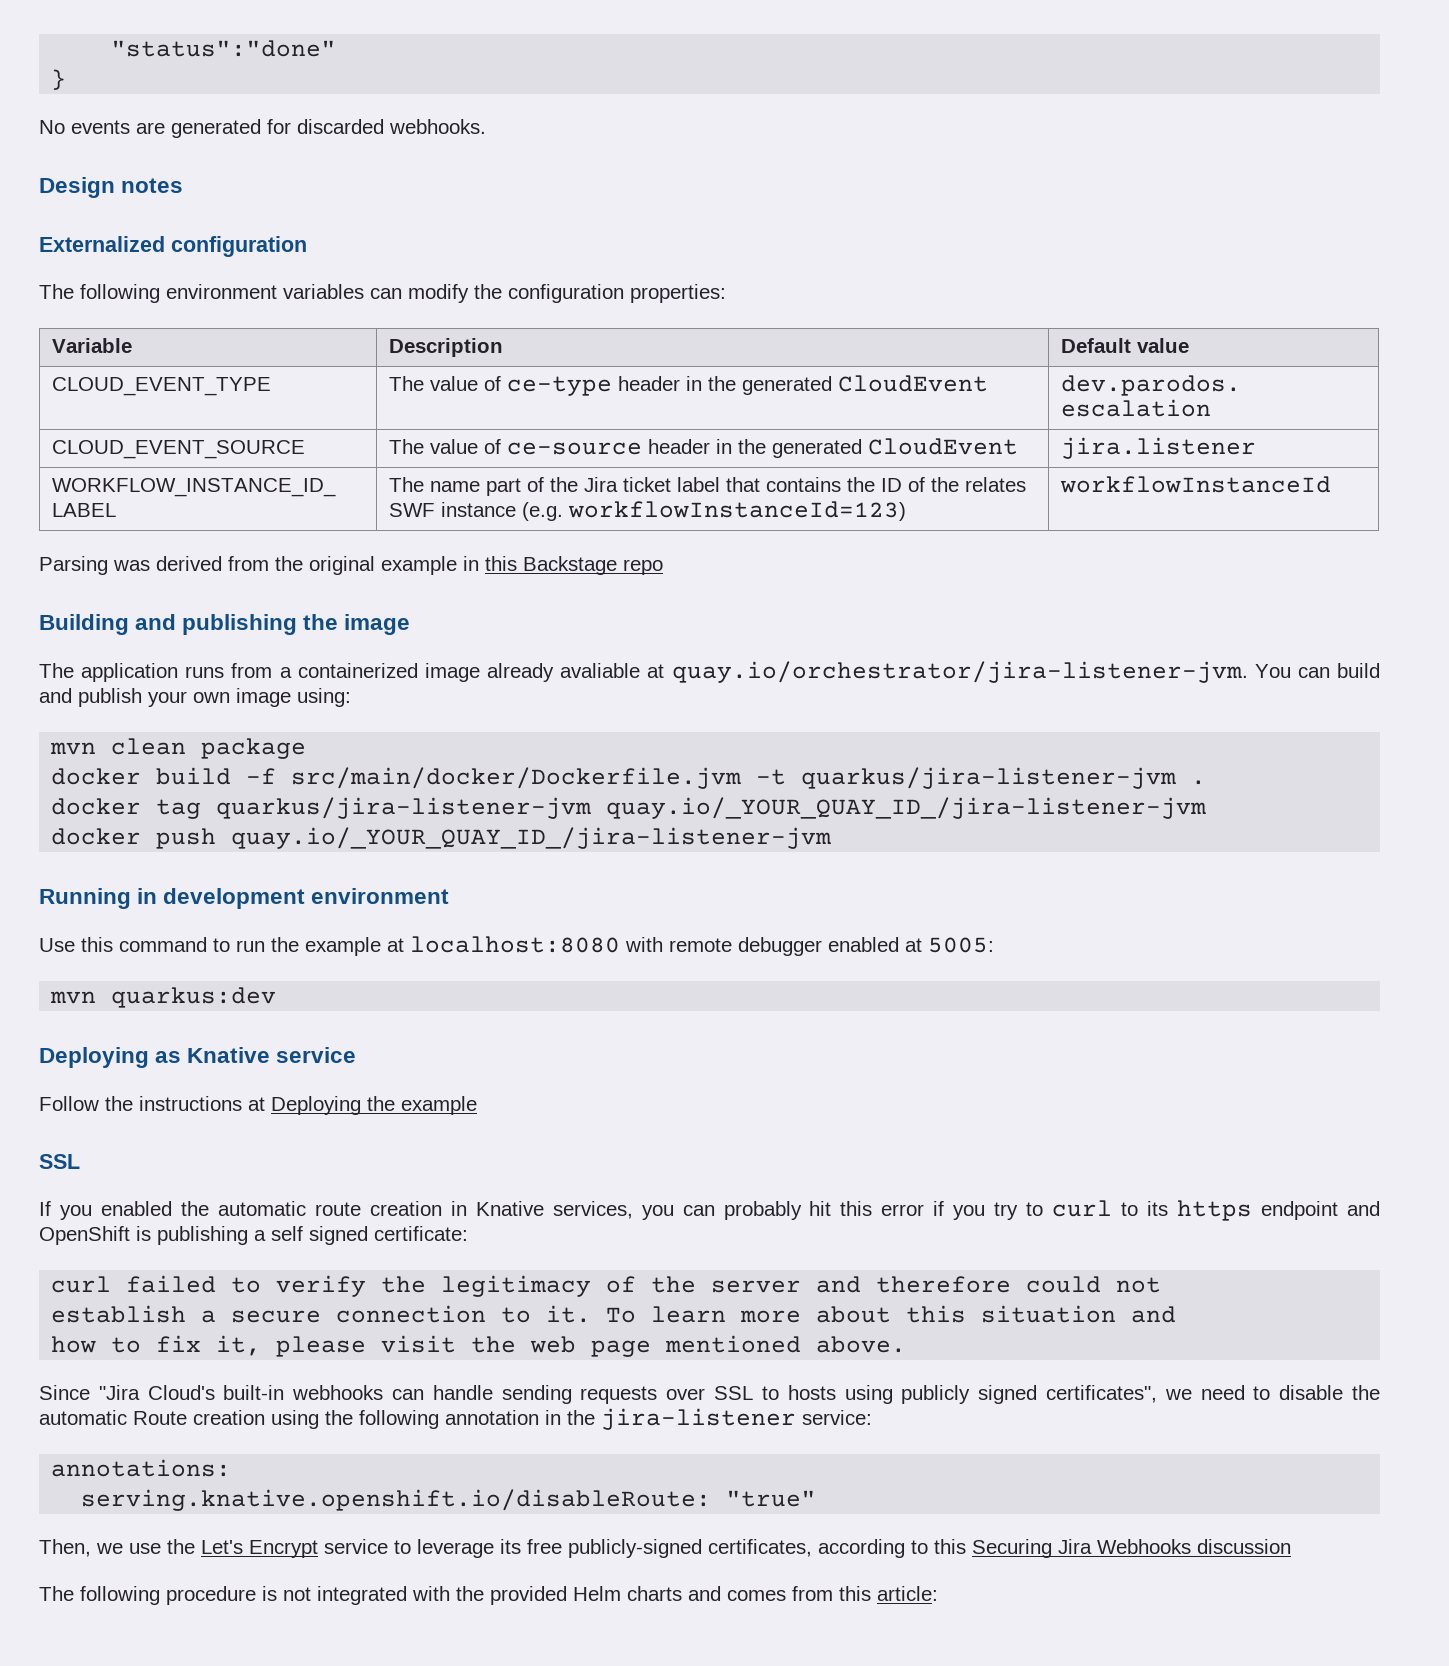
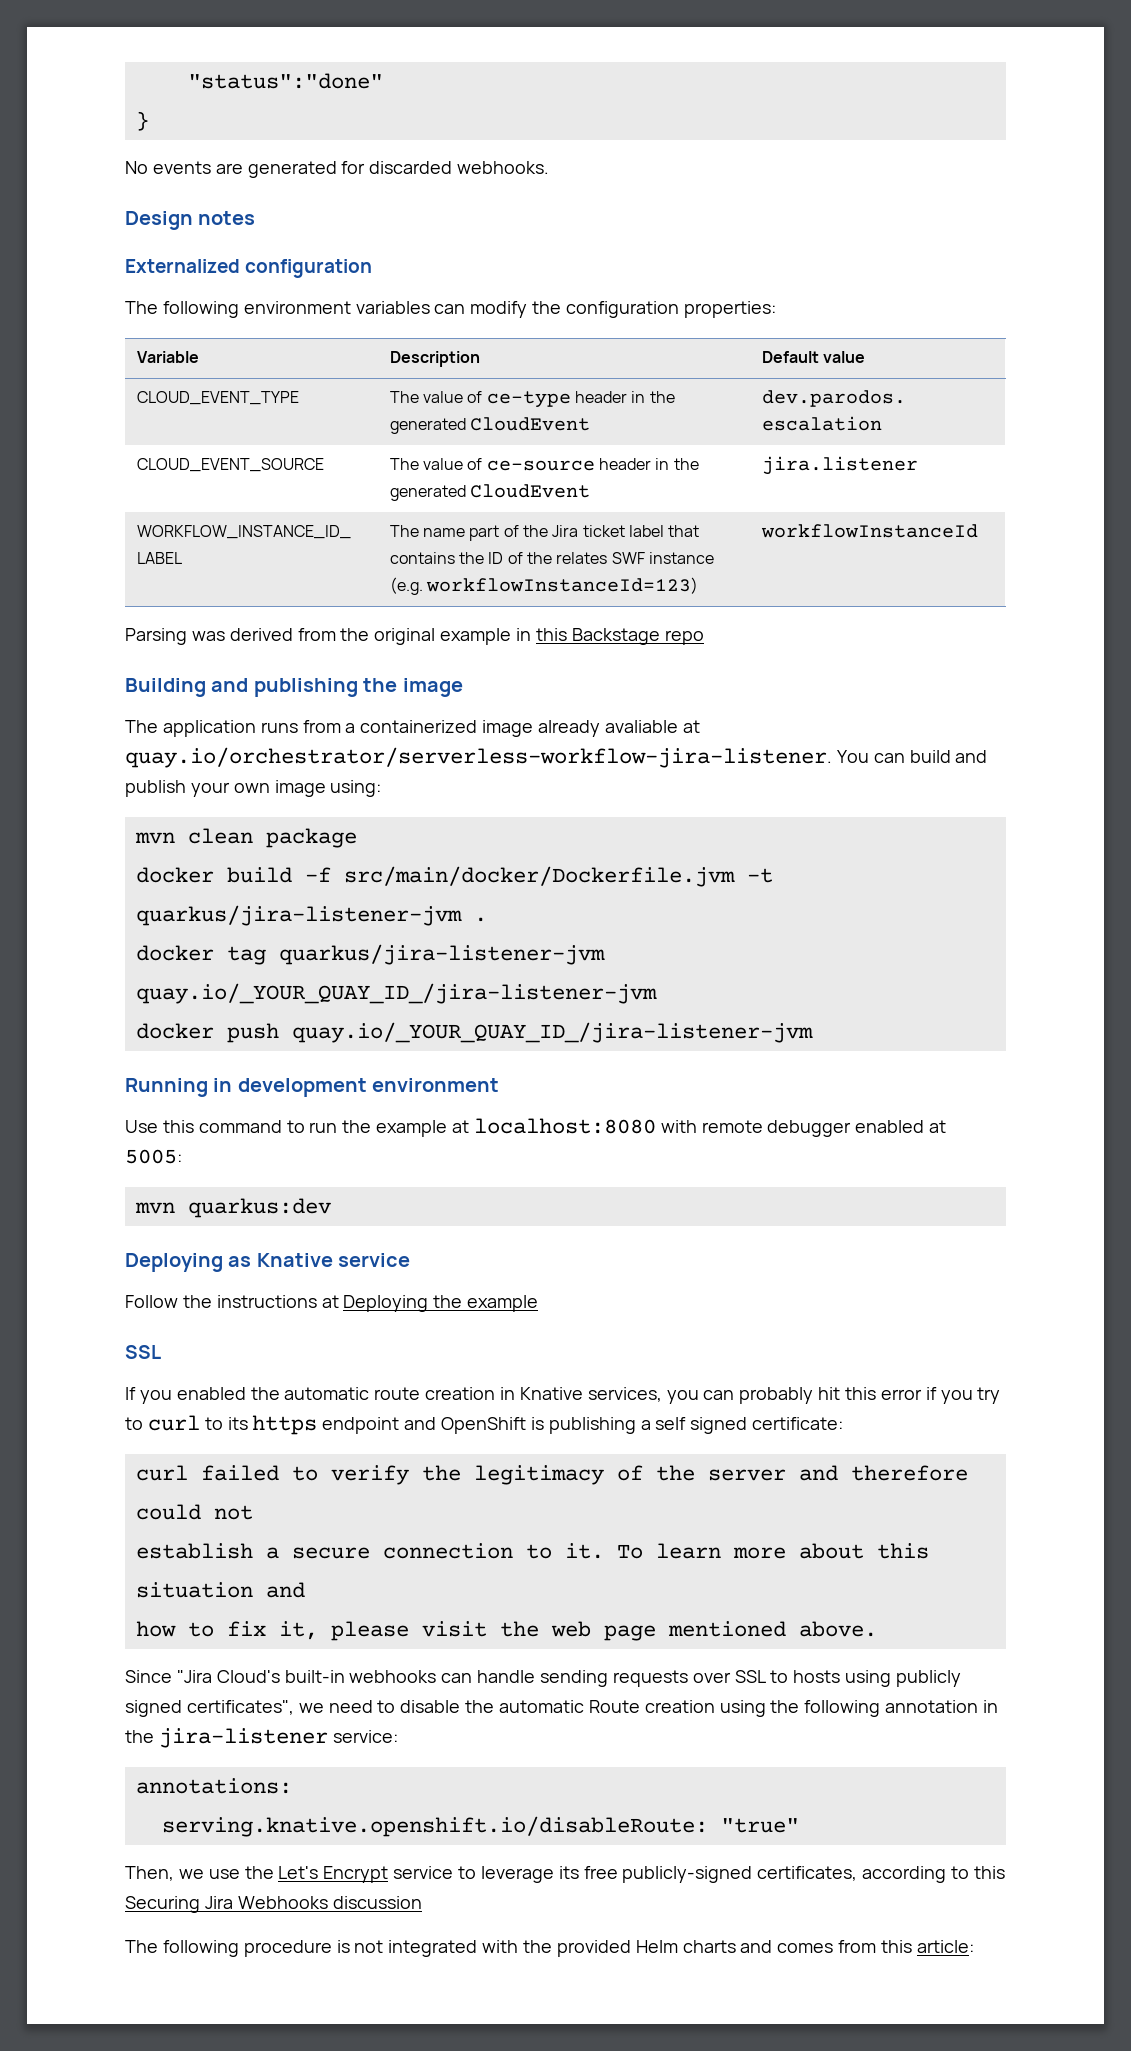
[671,661,1248,683] quay.io/orchestrator/jira-listener-jvm. -> [125,747,832,768] quay.io/orchestrator/serverless-workflow-jira-listener.

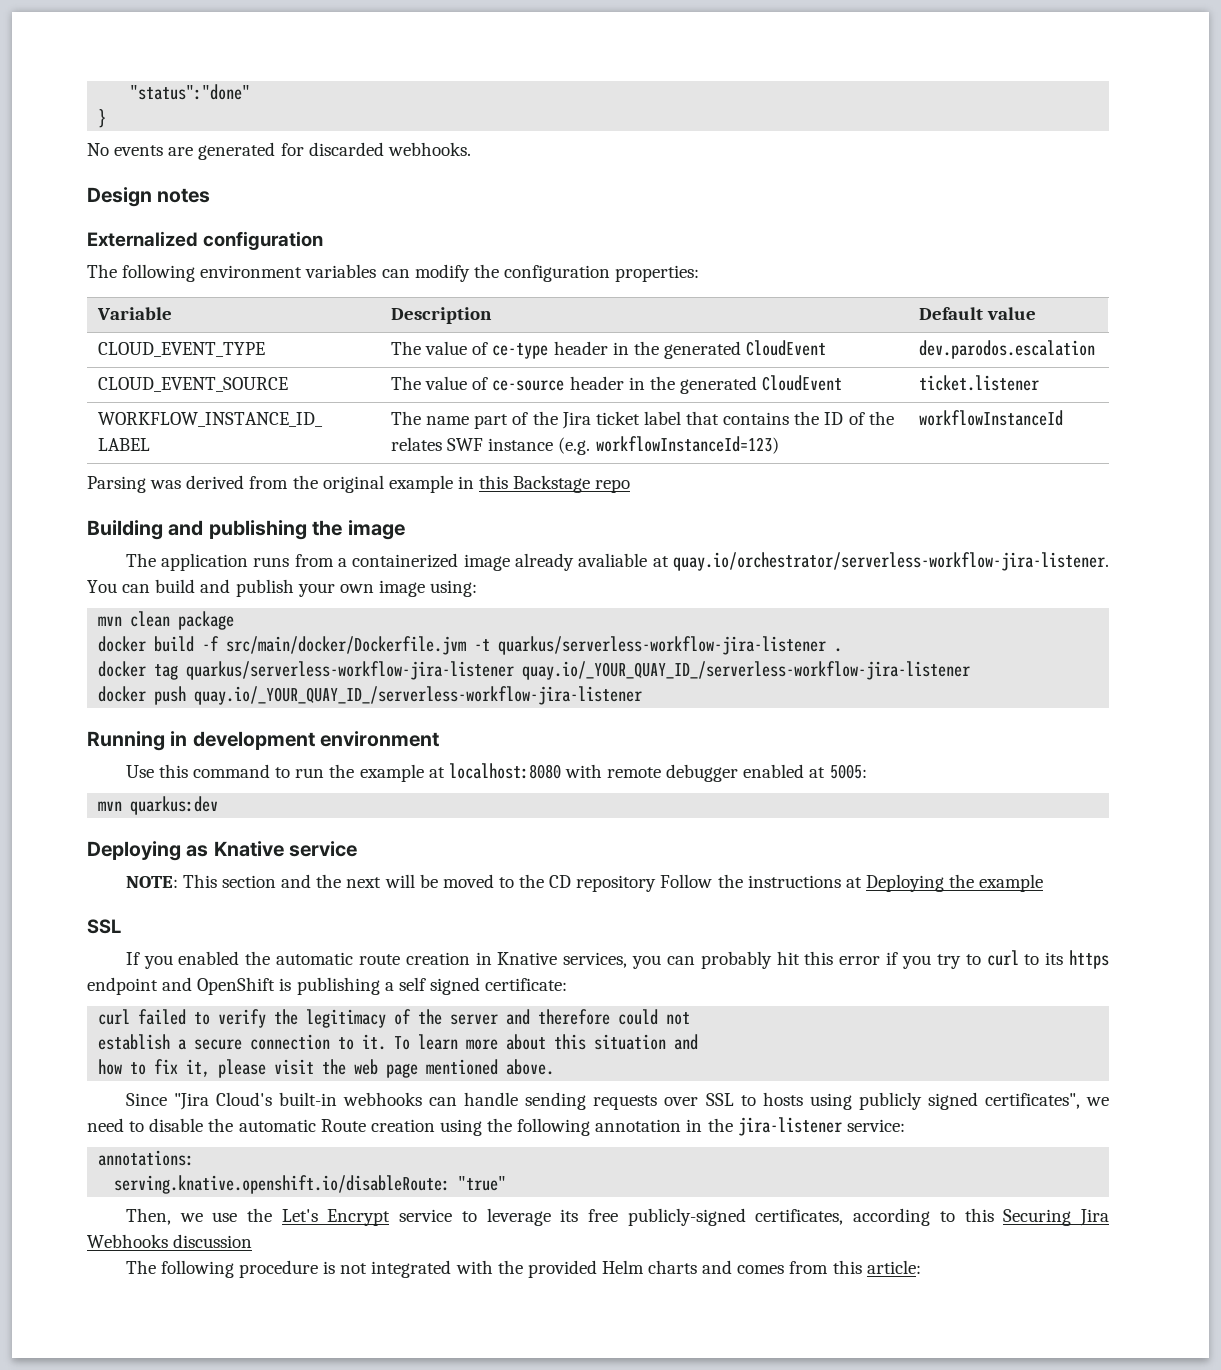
[761,456,918,475] jira.listener -> [919,375,1040,391] ticket.listener
[135,905,462,926] quarkus/jira-listener-jvm -> [498,636,827,655] quarkus/serverless-workflow-jira-listener
[278,944,605,965] [135,983,657,1004] quarkus/jira-listener-jvm quay.io/_YOUR_QUAY_ID_/jira-listener-jvm -> [186,661,971,680] quarkus/serverless-workflow-jira-listener quay.io/_YOUR_QUAY_ID_/serverless-workflow-jira-listener
[291,1022,813,1043] quay.io/_YOUR_QUAY_ID_/jira-listener-jvm -> [194,686,643,705] quay.io/_YOUR_QUAY_ID_/serverless-workflow-jira-listener
(411, 1260) none -> [125,874,657,892] NOTE: This section and the next will be moved to the CD repository

